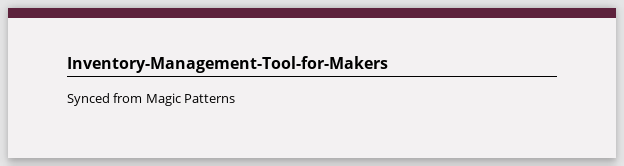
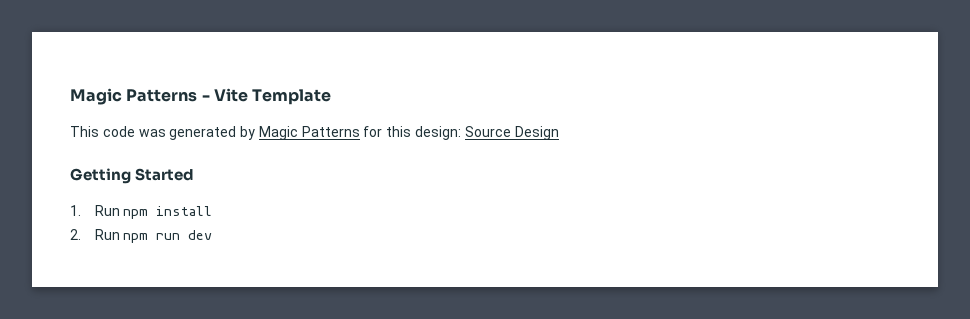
[67,56,388,73] [67,93,236,106] Inventory-Management-Tool-for-Makers // Synced from Magic Patterns -> [70,88,332,105] [70,126,559,140] [70,168,195,184] [70,205,213,219] [70,229,213,243] Magic Patterns - Vite Template // This code was generated by Magic Patterns for this design: Source Design // Getting Started // 1. Run npm install // 2. Run npm run dev

